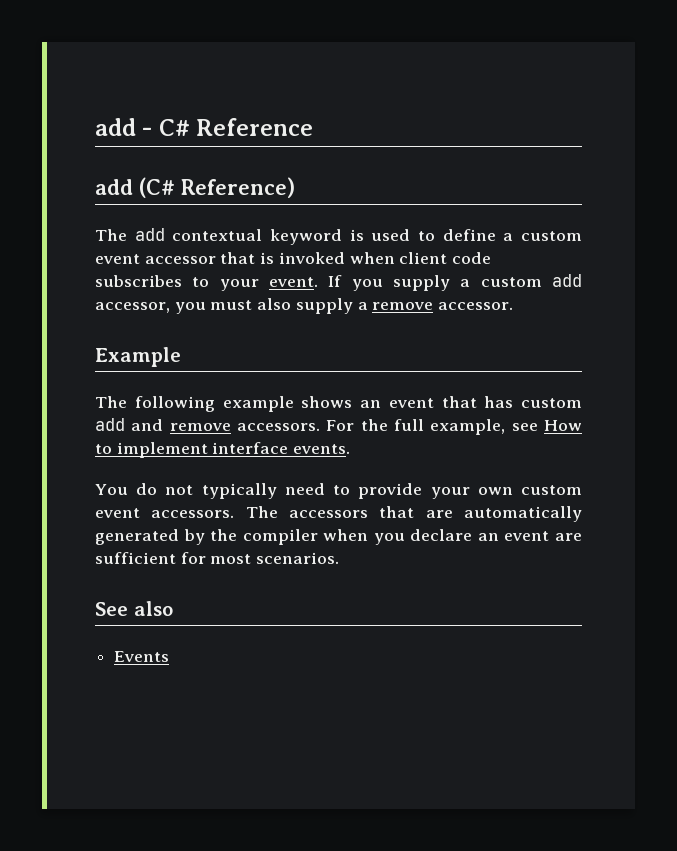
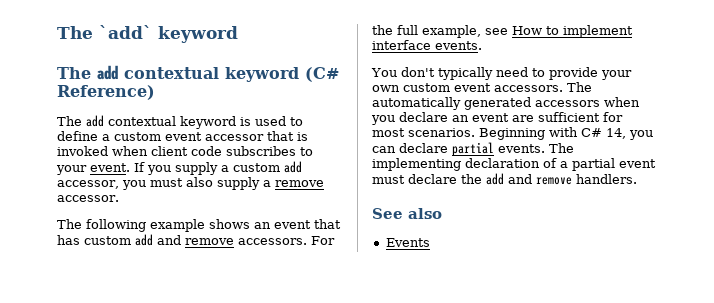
[95,118,314,136] [95,179,133,195] add - C# Reference // add -> [57,25,238,43] [57,65,299,82] The `add` keyword // The add contextual keyword
[95,347,181,367] // Example -> (119, 198) none
[136,483,194,495] do not -> [400,67,435,77] don't
[289,506,582,522] [95,529,318,545] accessors that are automatically generated by the compiler -> [372,97,600,110] automatically generated accessors
(340, 558) none -> [479,127,653,140] [372,142,574,156] [372,158,656,171] [372,173,637,185] Beginning with C# 14, you can declare partial events. The implementing declaration of a partial event must declare the add and remove handlers.

